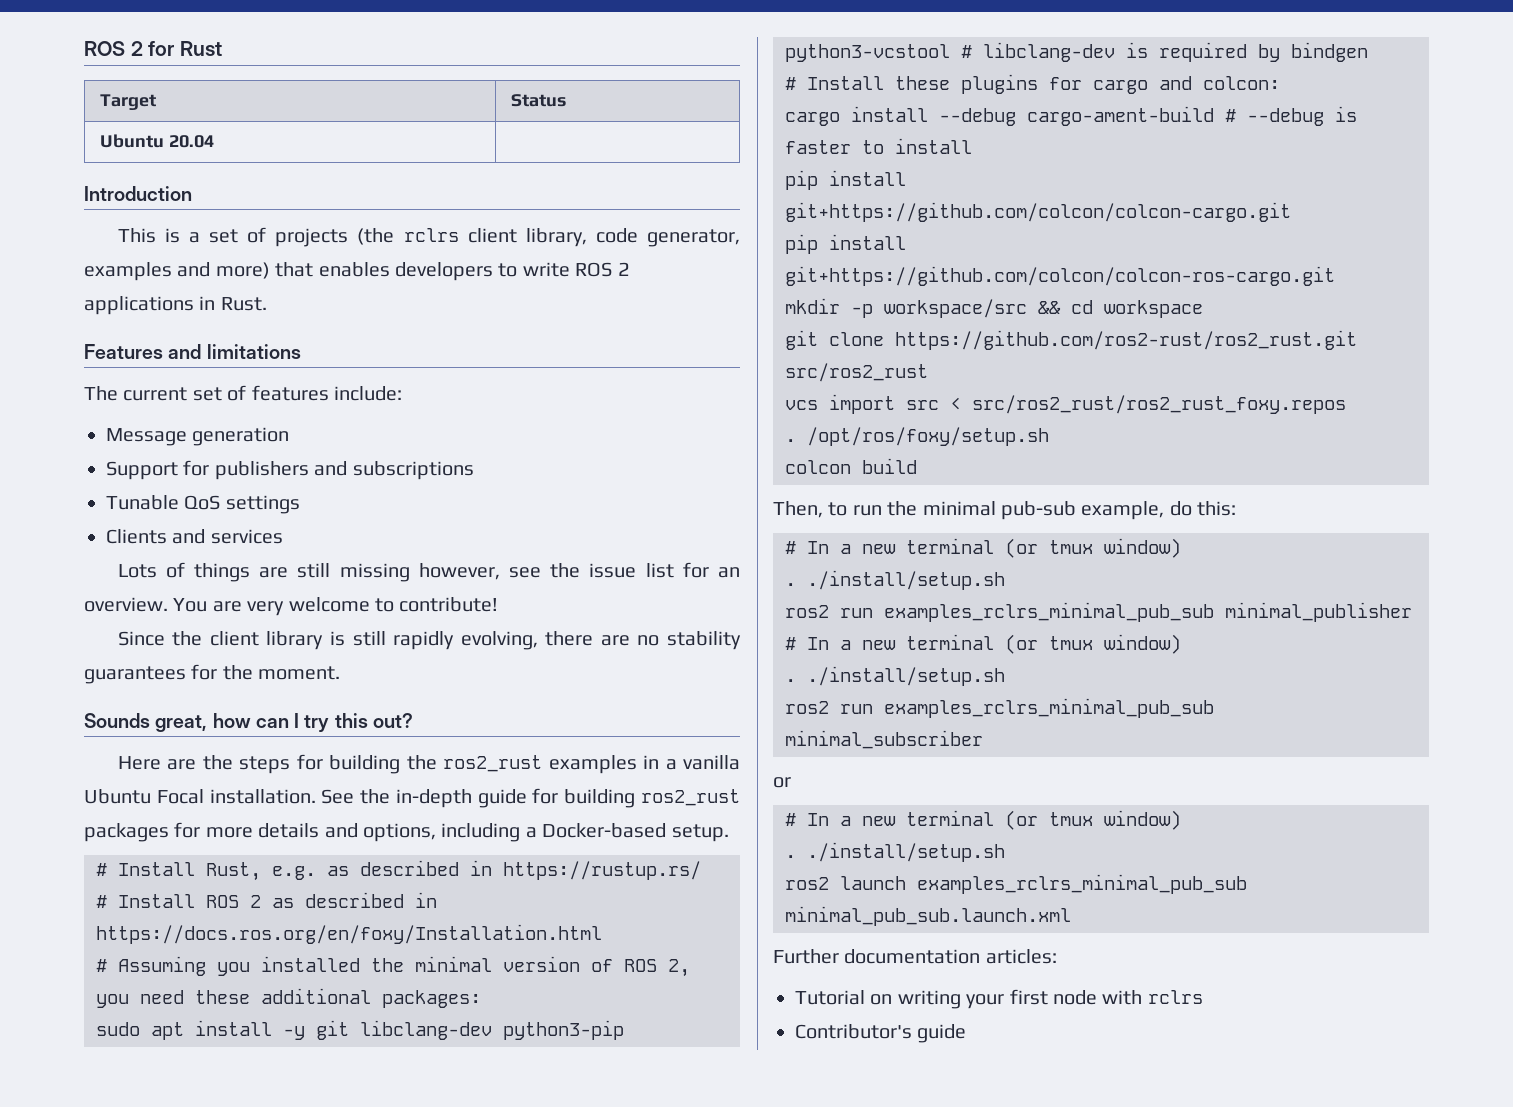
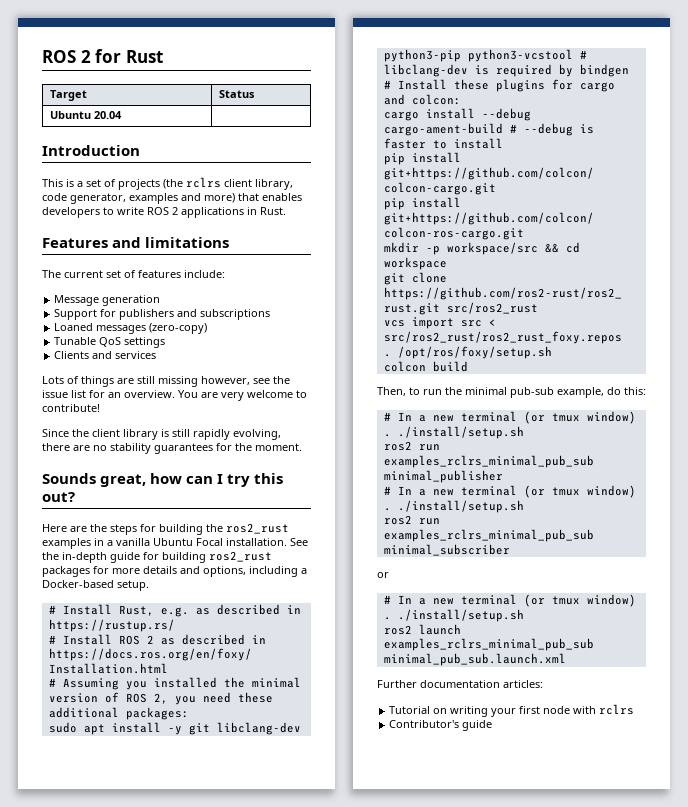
(474, 470) none -> [54,323,208,334] // Loaned messages (zero-copy)

